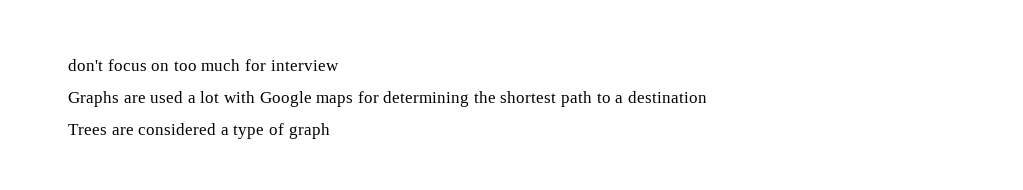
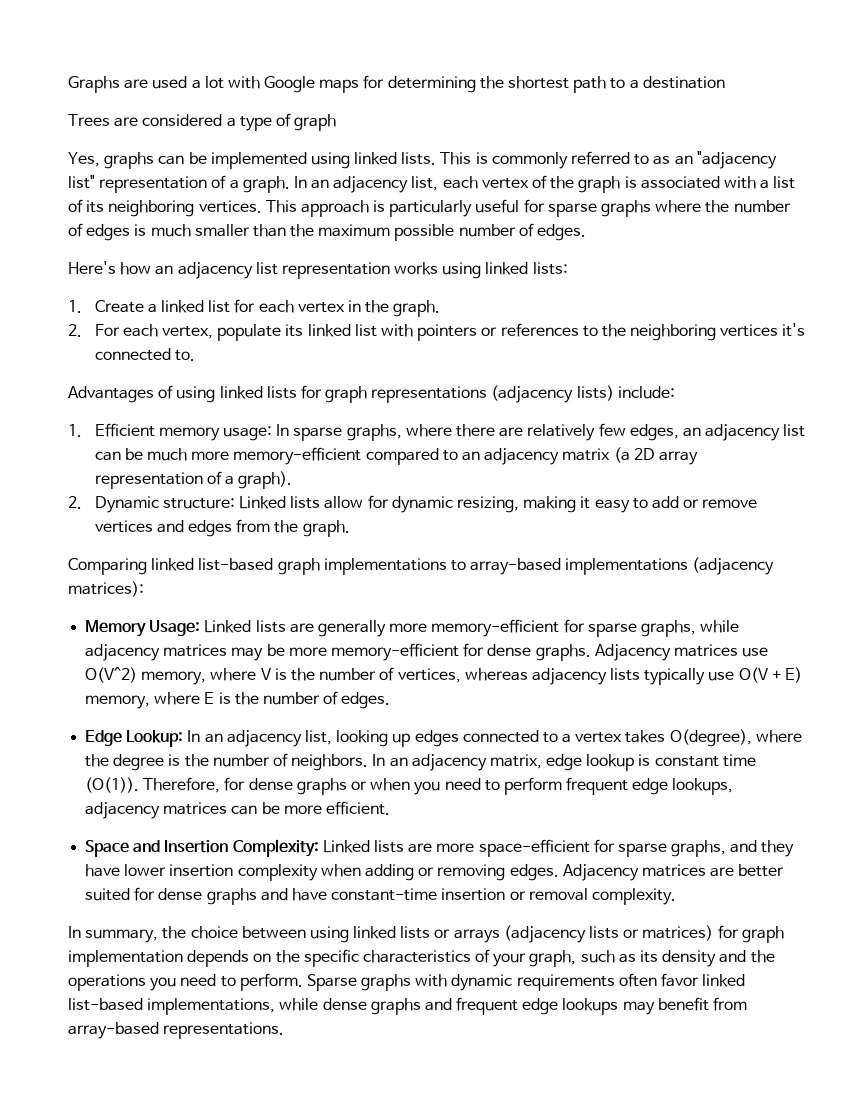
[68,59,339,71] don't focus on too much for interview // -> (68, 84) none
(330, 131) none -> [68,151,777,169] [68,175,796,193] [68,199,791,217] [68,223,587,241] [68,261,568,279] [68,299,441,317] [68,323,806,341] [94,348,195,361] [68,385,675,403] [68,423,806,441] [94,447,698,465] [94,471,293,489] [68,495,758,513] [94,519,350,537] [68,557,775,575] [68,581,144,597] [85,619,740,637] [85,643,769,661] [85,667,803,685] [85,691,391,709] [85,729,802,747] [85,753,756,771] [85,777,734,795] [85,801,390,819] [85,839,795,857] [85,864,785,881] [85,887,676,905] [68,925,784,943] [68,949,775,967] [68,973,746,991] [68,997,748,1015] [68,1022,285,1039] // Yes, graphs can be implemented using linked lists. This is commonly referred to as an "adjacency list" representation of a graph. In an adjacency list, each vertex of the graph is associated with a list of its neighboring vertices. This approach is particularly useful for sparse graphs where the number of edges is much smaller than the maximum possible number of edges. // Here's how an adjacency list representation works using linked lists: // 1. Create a linked list for each vertex in the graph. // 2. For each vertex, populate its linked list with pointers or references to the neighboring vertices it's connected to. // Advantages of using linked lists for graph representations (adjacency lists) include: // 1. Efficient memory usage: In sparse graphs, where there are relatively few edges, an adjacency list can be much more memory-efficient compared to an adjacency matrix (a 2D array representation of a graph). // 2. Dynamic structure: Linked lists allow for dynamic resizing, making it easy to add or remove vertices and edges from the graph. // Comparing linked list-based graph implementations to array-based implementations (adjacency matrices): // Memory Usage: Linked lists are generally more memory-efficient for sparse graphs, while adjacency matrices may be more memory-efficient for dense graphs. Adjacency matrices use O(V^2) memory, where V is the number of vertices, whereas adjacency lists typically use O(V + E) memory, where E is the number of edges. // Edge Lookup: In an adjacency list, looking up edges connected to a vertex takes O(degree), where the degree is the number of neighbors. In an adjacency matrix, edge lookup is constant time (O(1)). Therefore, for dense graphs or when you need to perform frequent edge lookups, adjacency matrices can be more efficient. // Space and Insertion Complexity: Linked lists are more space-efficient for sparse graphs, and they have lower insertion complexity when adding or removing edges. Adjacency matrices are better suited for dense graphs and have constant-time insertion or removal complexity. // In summary, the choice between using linked lists or arrays (adjacency lists or matrices) for graph implementation depends on the specific characteristics of your graph, such as its density and the operations you need to perform. Sparse graphs with dynamic requirements often favor linked list-based implementations, while dense graphs and frequent edge lookups may benefit from array-based representations.

